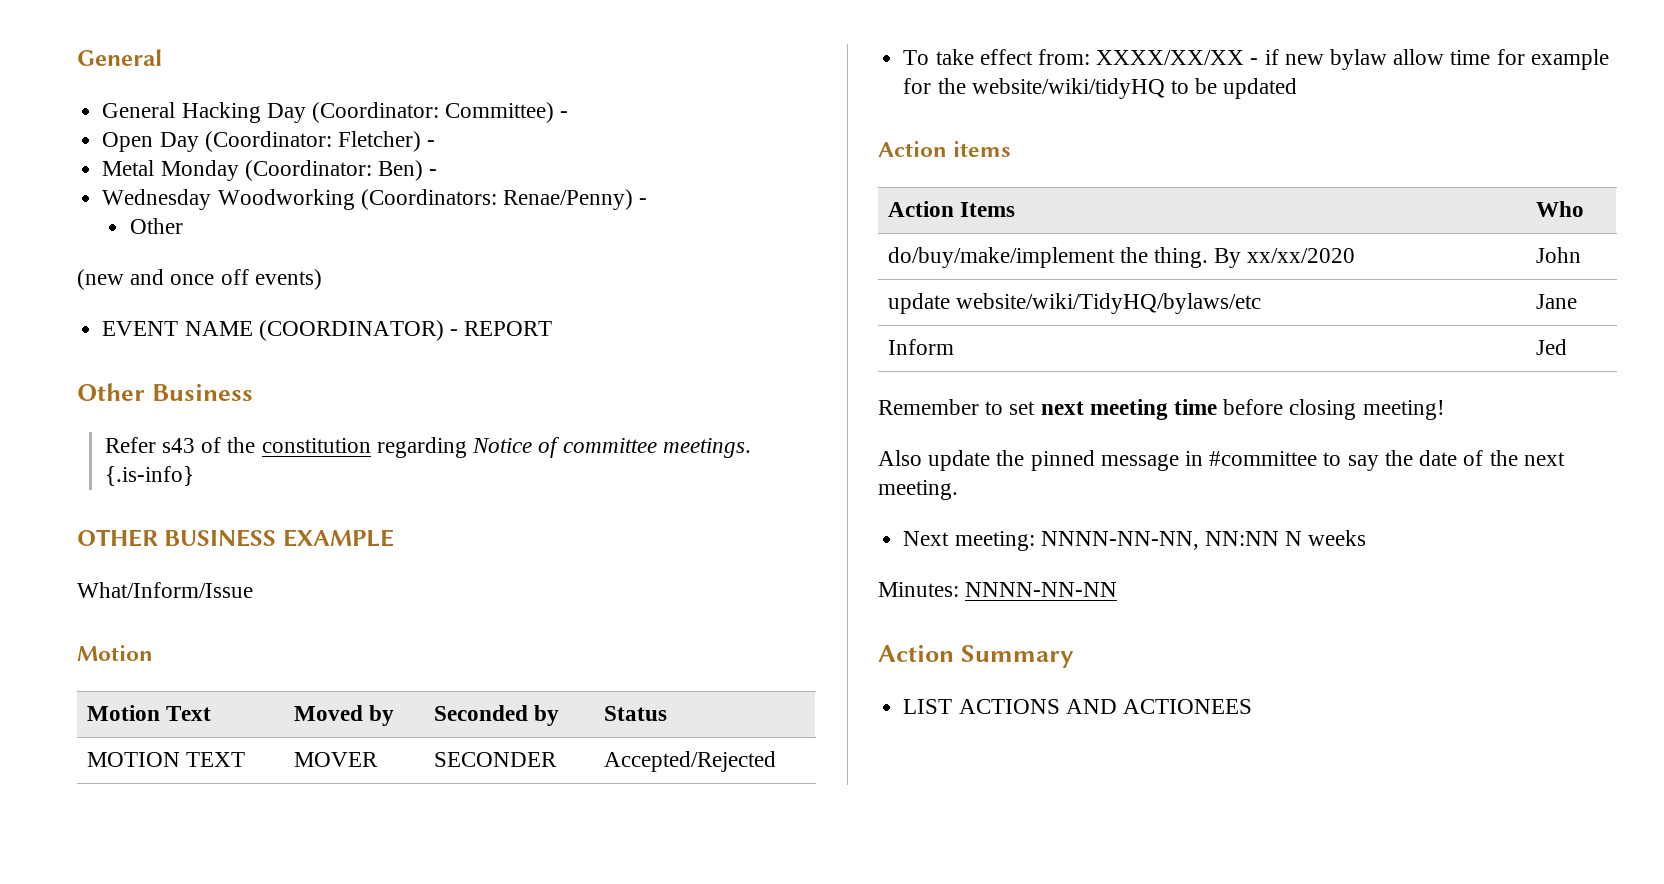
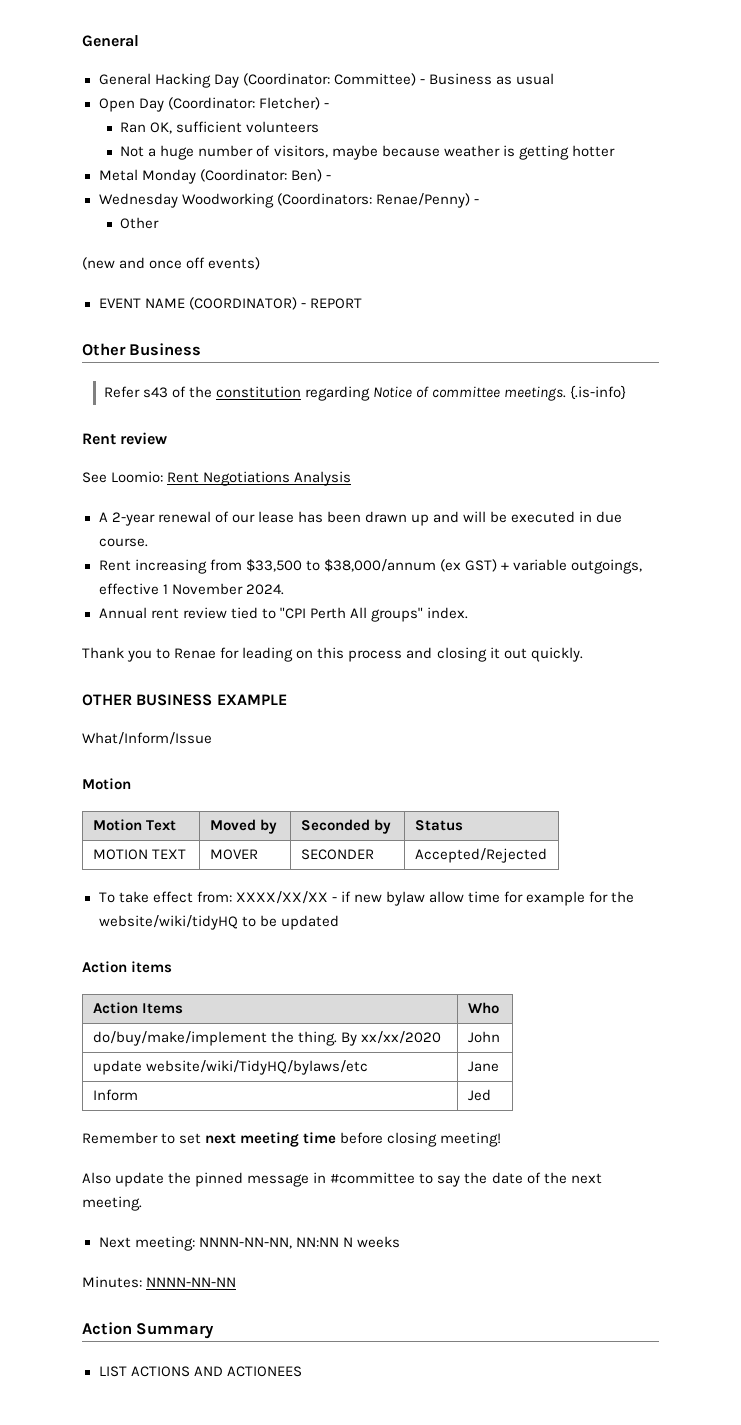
(569, 114) none -> [428,73,554,85] Business as usual
(436, 143) none -> [120,121,320,134] [120,145,615,160] // Ran OK, sufficient volunteers // Not a huge number of visitors, maybe because weather is getting hotter
(194, 476) none -> [82,432,168,445] [82,471,352,486] [98,511,623,526] [98,538,148,547] [98,559,642,574] [98,583,284,595] [98,607,468,622] [82,647,583,662] // Rent review // See Loomio: Rent Negotiations Analysis // A 2-year renewal of our lease has been drawn up and will be executed in due course. // Rent increasing from $33,500 to $38,000/annum (ex GST) + variable outgoings, effective 1 November 2024. // Annual rent review tied to "CPI Perth All groups" index. // Thank you to Renae for leading on this process and closing it out quickly.

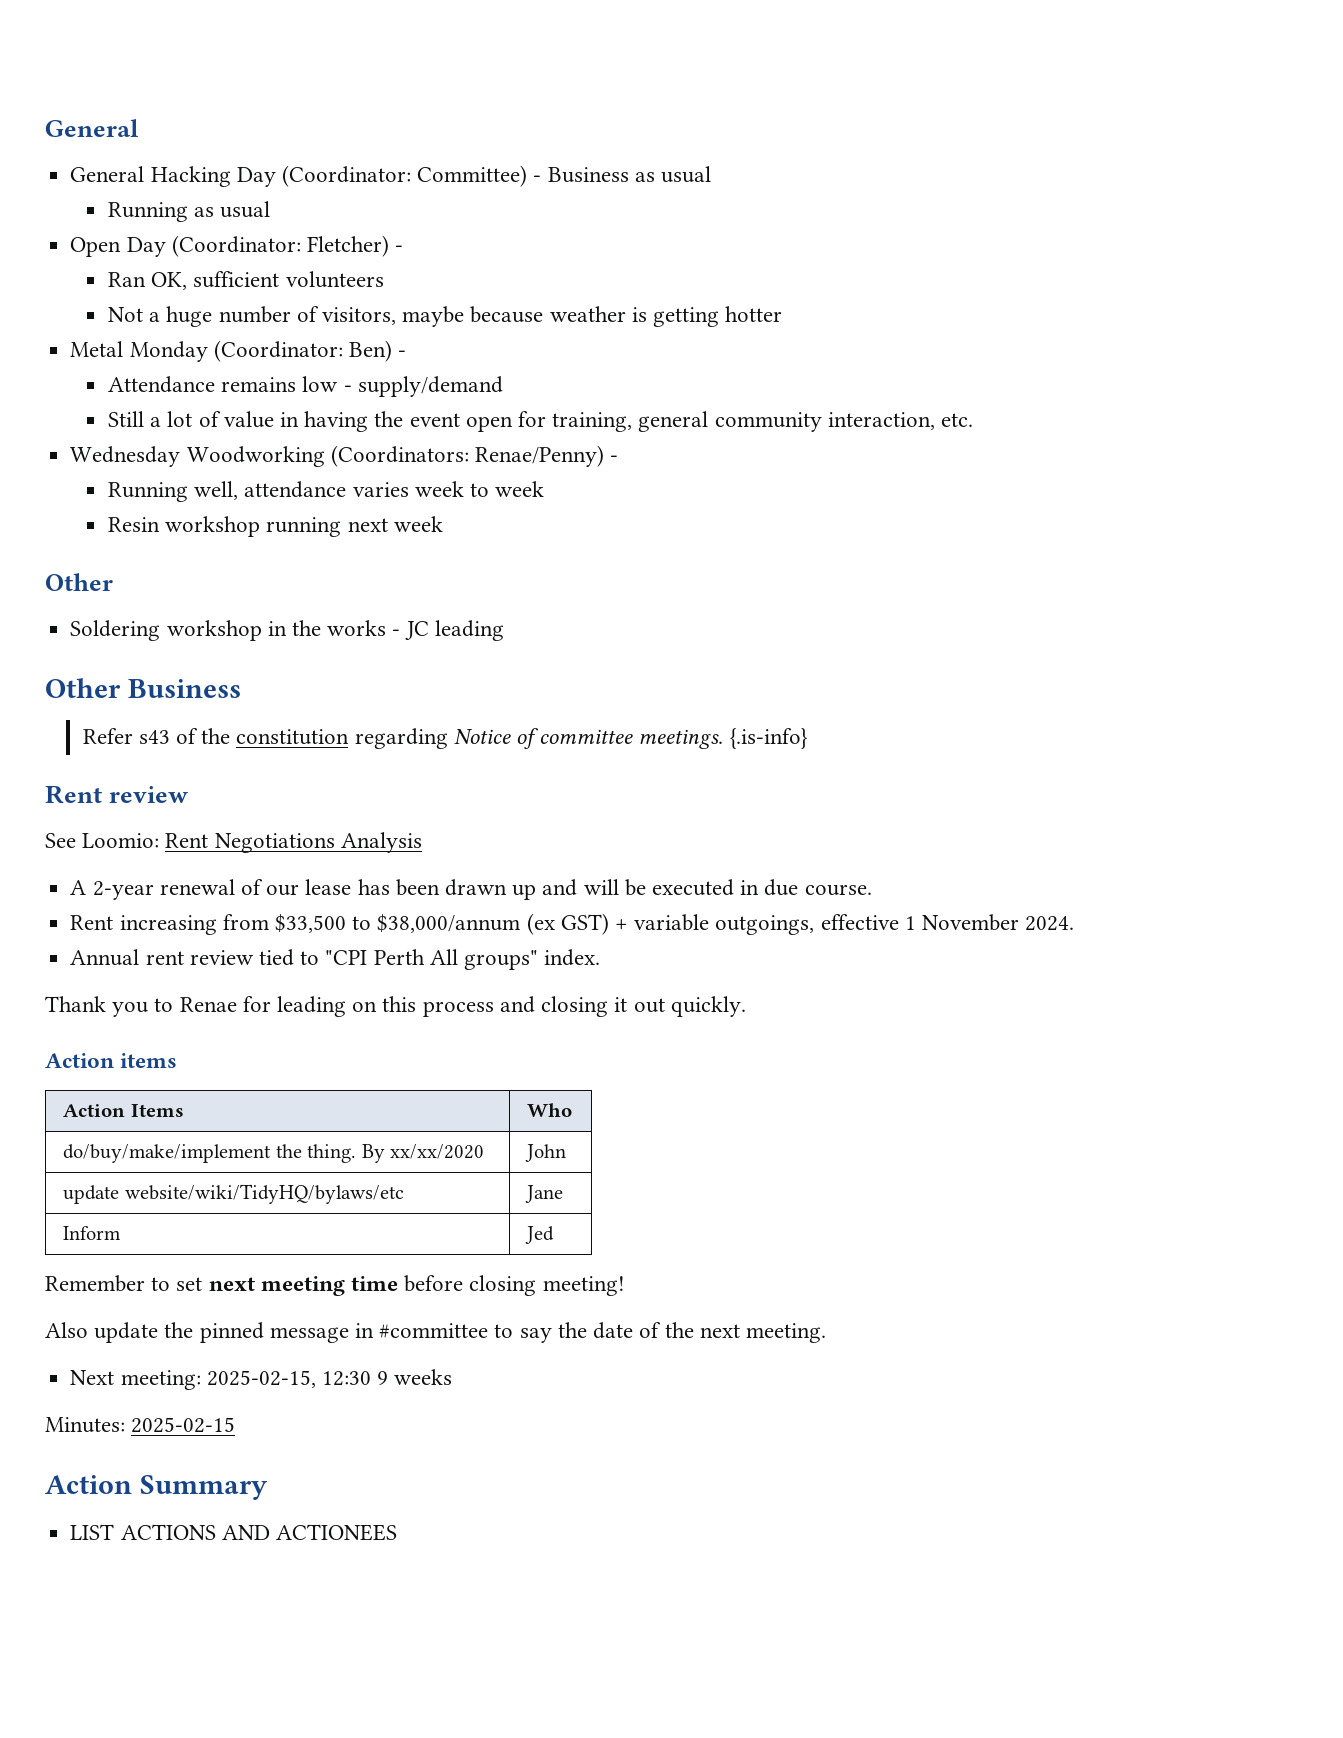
(554, 79) none -> [107,201,271,222] // Running as usual
(331, 177) none -> [107,376,503,397] [107,411,974,432] // Attendance remains low - supply/demand // Still a lot of value in having the event open for training, general community interaction, etc.
[120,217,160,229] [82,257,261,270] [98,297,362,310] Other // (new and once off events) // EVENT NAME (COORDINATOR) - REPORT -> [107,481,545,502] [107,516,443,537] [45,573,113,591] [70,620,504,641] Running well, attendance varies week to week // Resin workshop running next week // Other // Soldering workshop in the works - JC leading
[82,694,287,706] [82,732,212,745] [82,778,131,790] [92,819,176,831] [209,819,277,834] [300,819,391,834] [414,820,463,831] [92,849,186,860] [209,849,258,860] [300,849,374,860] [414,848,547,863] [98,891,635,906] [98,915,339,930] // OTHER BUSINESS EXAMPLE // What/Inform/Issue // Motion // Motion Text | Moved by | Seconded by | Status // MOTION TEXT | MOVER | SECONDER | Accepted/Rejected // To take effect from: XXXX/XX/XX - if new bylaw allow time for example for the website/wiki/tidyHQ to be updated -> (746, 1006) none
[198,1237,353,1249] NNNN-NN-NN, NN:NN N -> [206,1370,389,1388] 2025-02-15, 12:30 9
[146,1277,237,1287] NNNN-NN-NN -> [131,1417,236,1433] 2025-02-15

